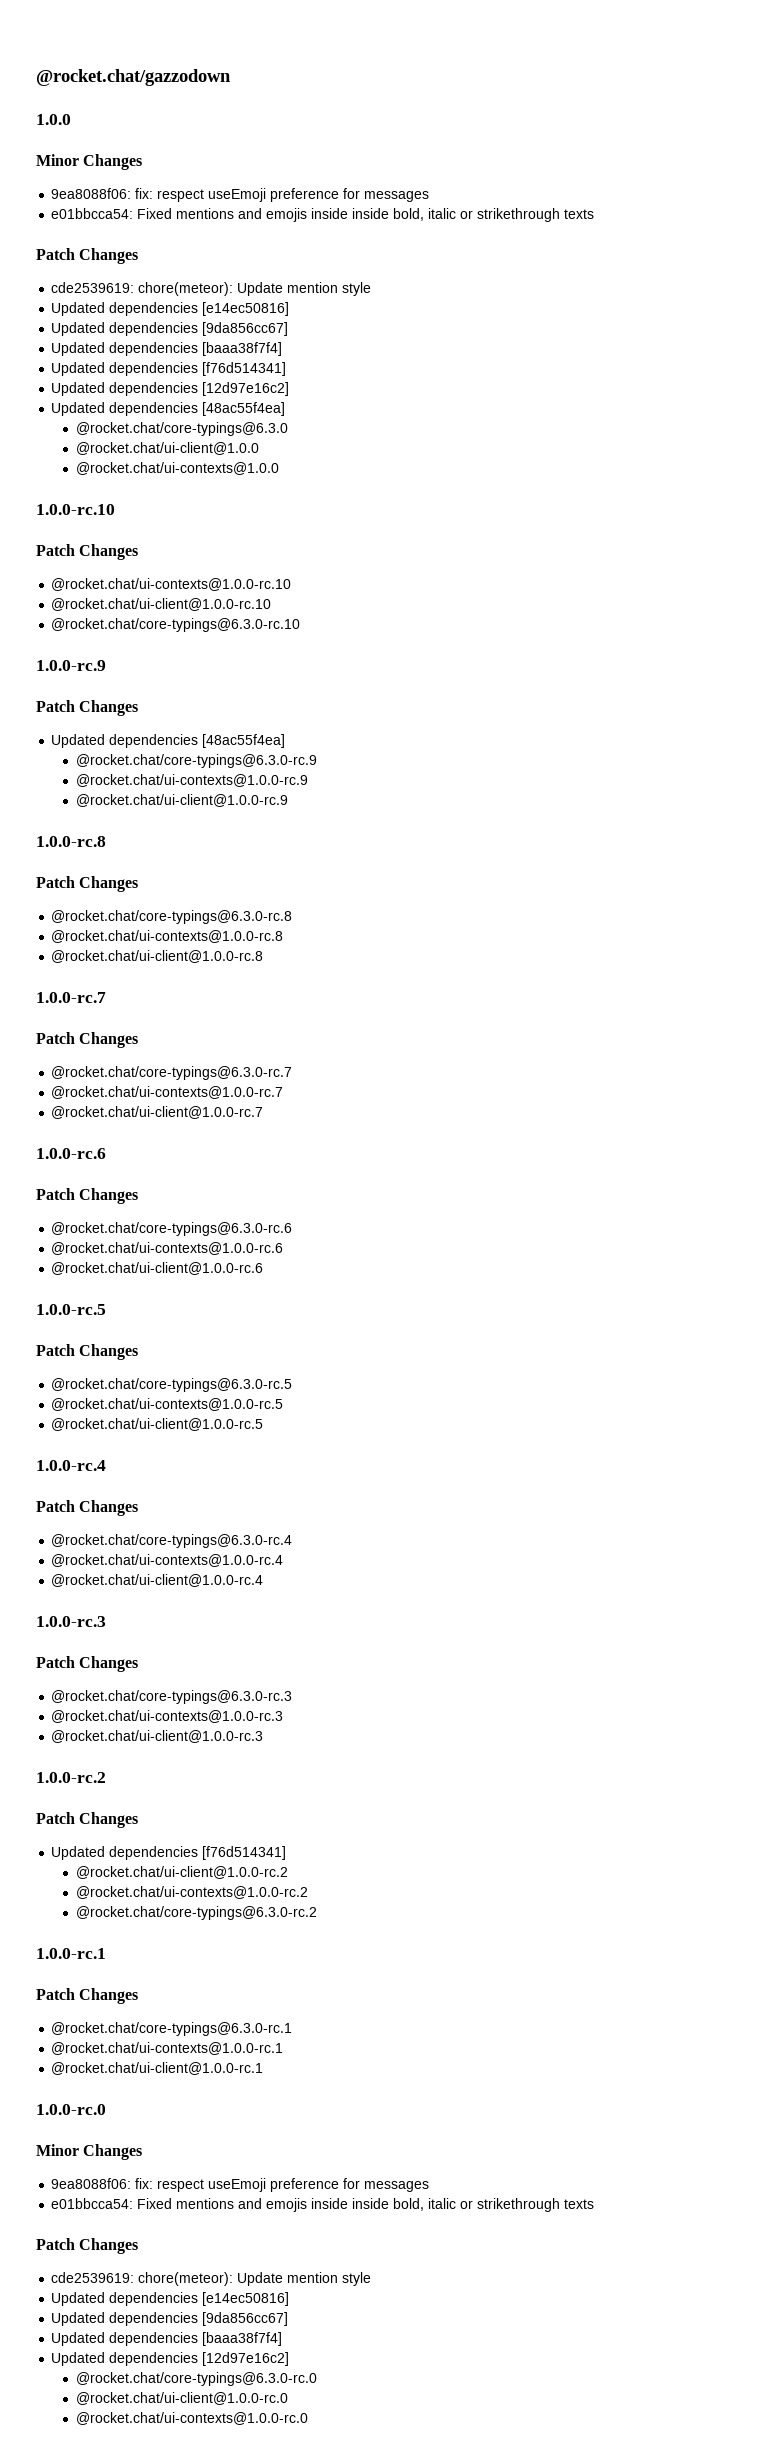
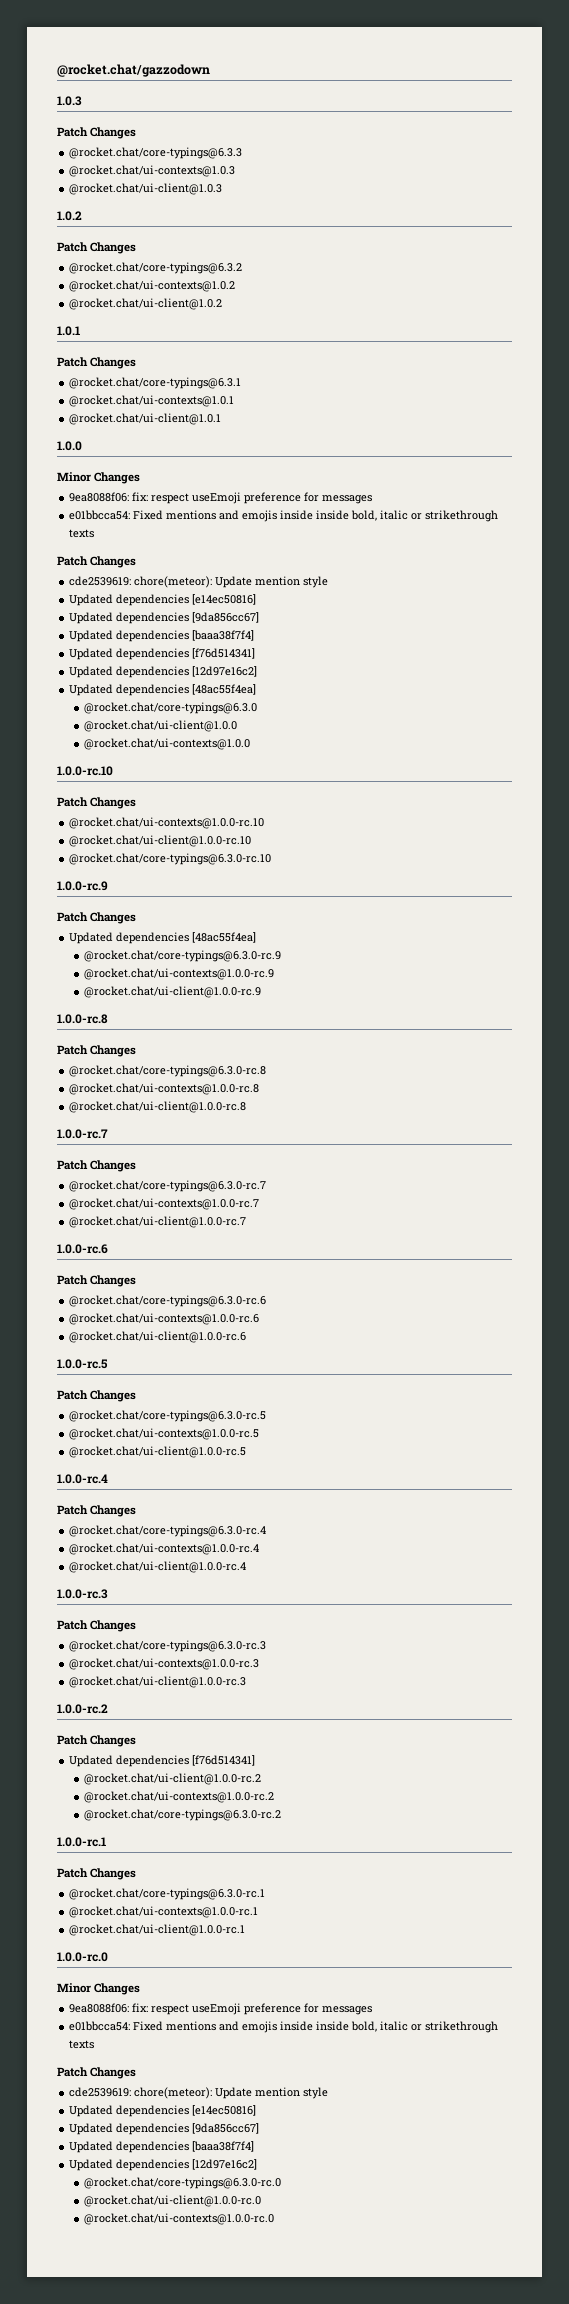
(231, 77) none -> [57,96,82,106] [57,127,137,139] [69,147,243,159] [69,165,236,177] [69,183,223,195] [57,211,82,221] [57,242,137,254] [69,262,243,274] [69,280,236,292] [69,298,223,310] [57,326,80,336] [57,357,137,369] [69,377,242,389] [69,395,235,407] [69,413,222,425] // 1.0.3 // Patch Changes // @rocket.chat/core-typings@6.3.3 // @rocket.chat/ui-contexts@1.0.3 // @rocket.chat/ui-client@1.0.3 // 1.0.2 // Patch Changes // @rocket.chat/core-typings@6.3.2 // @rocket.chat/ui-contexts@1.0.2 // @rocket.chat/ui-client@1.0.2 // 1.0.1 // Patch Changes // @rocket.chat/core-typings@6.3.1 // @rocket.chat/ui-contexts@1.0.1 // @rocket.chat/ui-client@1.0.1

